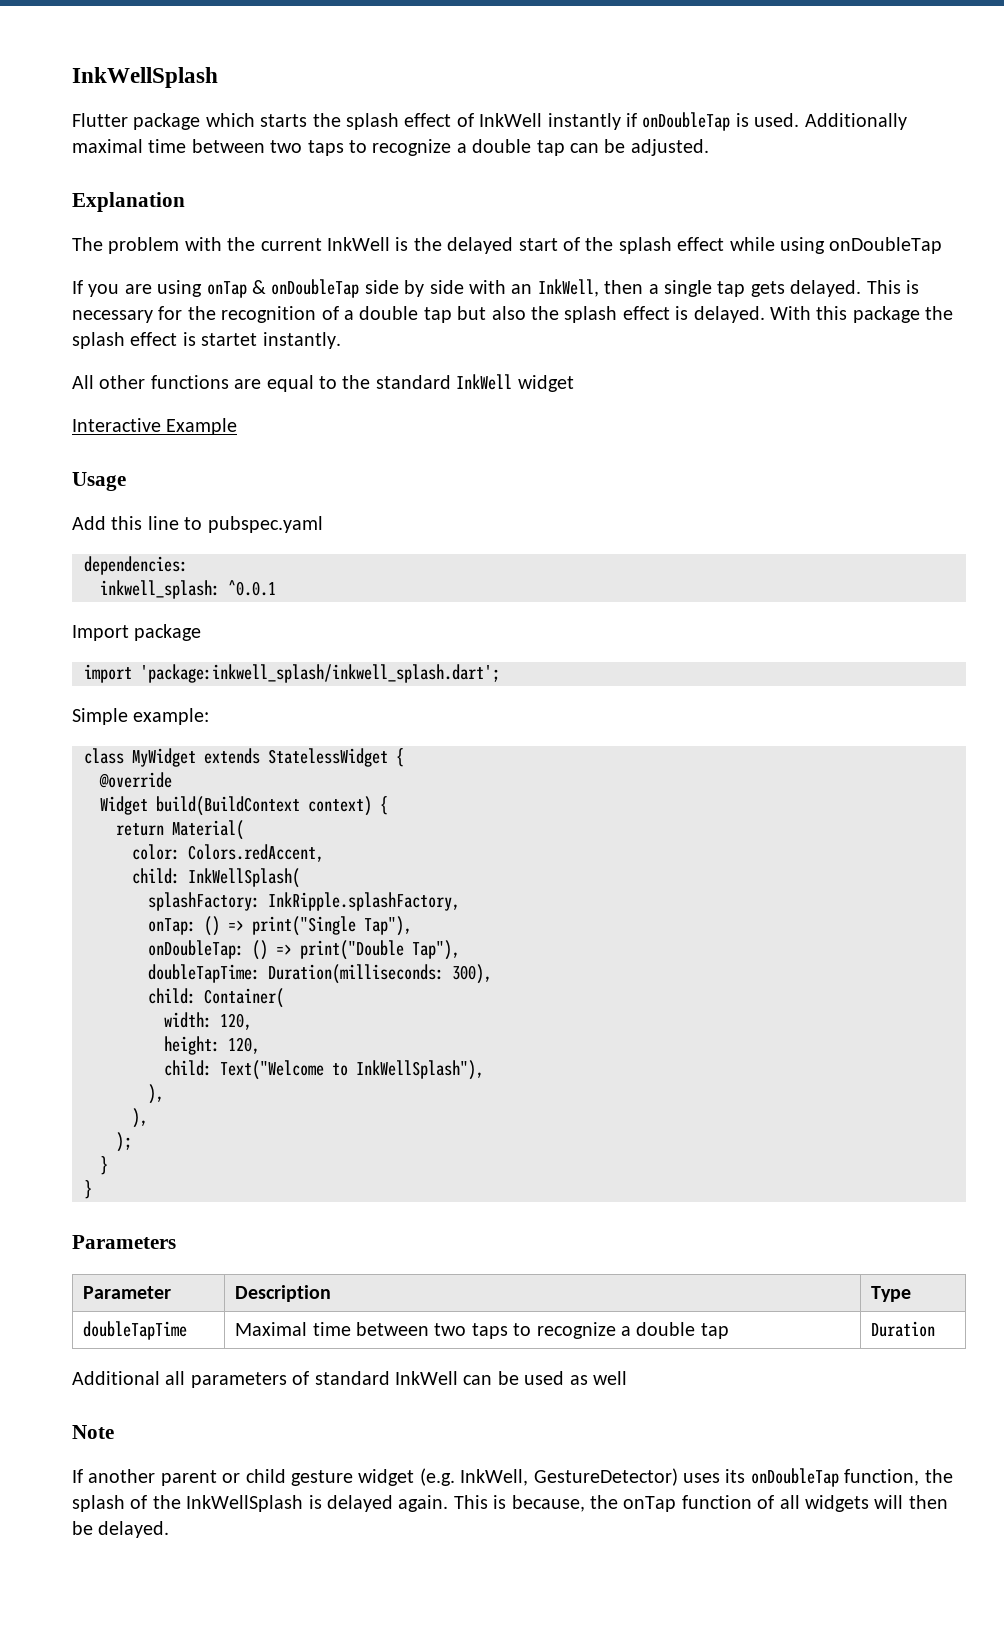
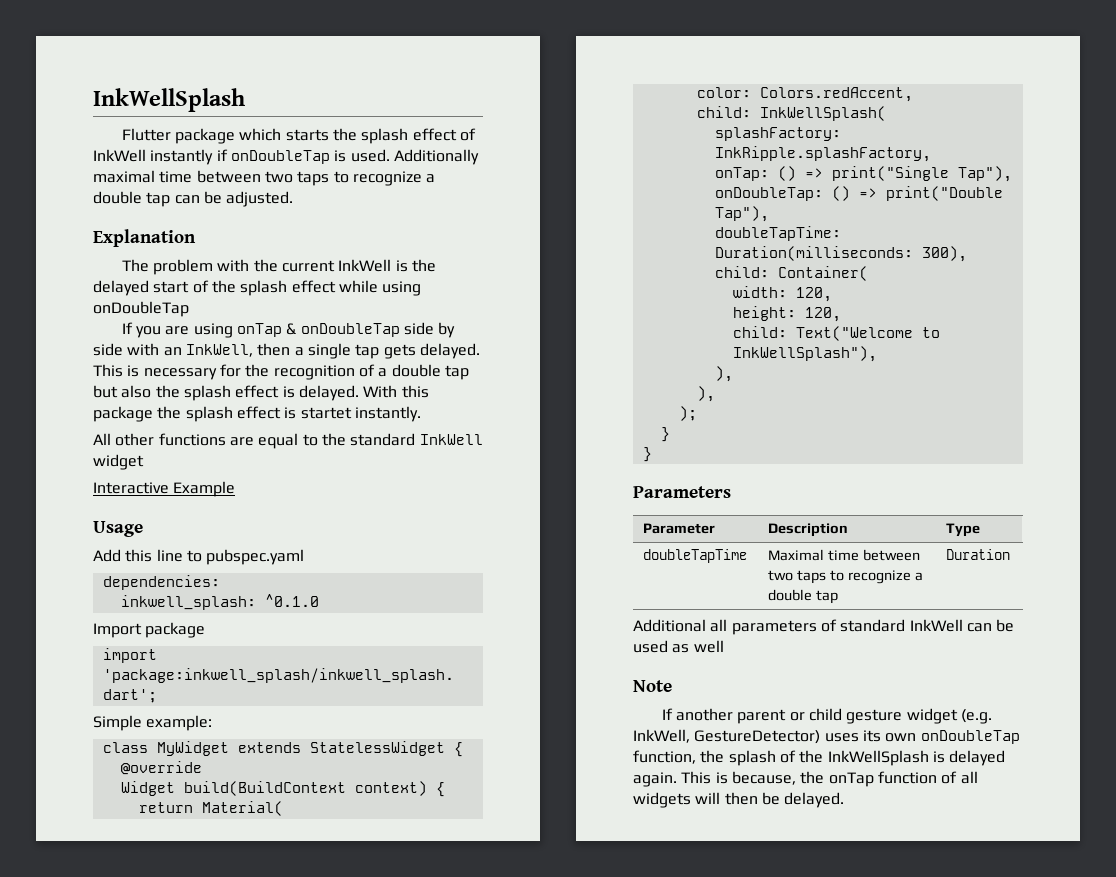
[228,580,276,596] ^0.0.1 -> [264,594,319,607] ^0.1.0
(746, 1476) none -> [885,733,917,742] own

